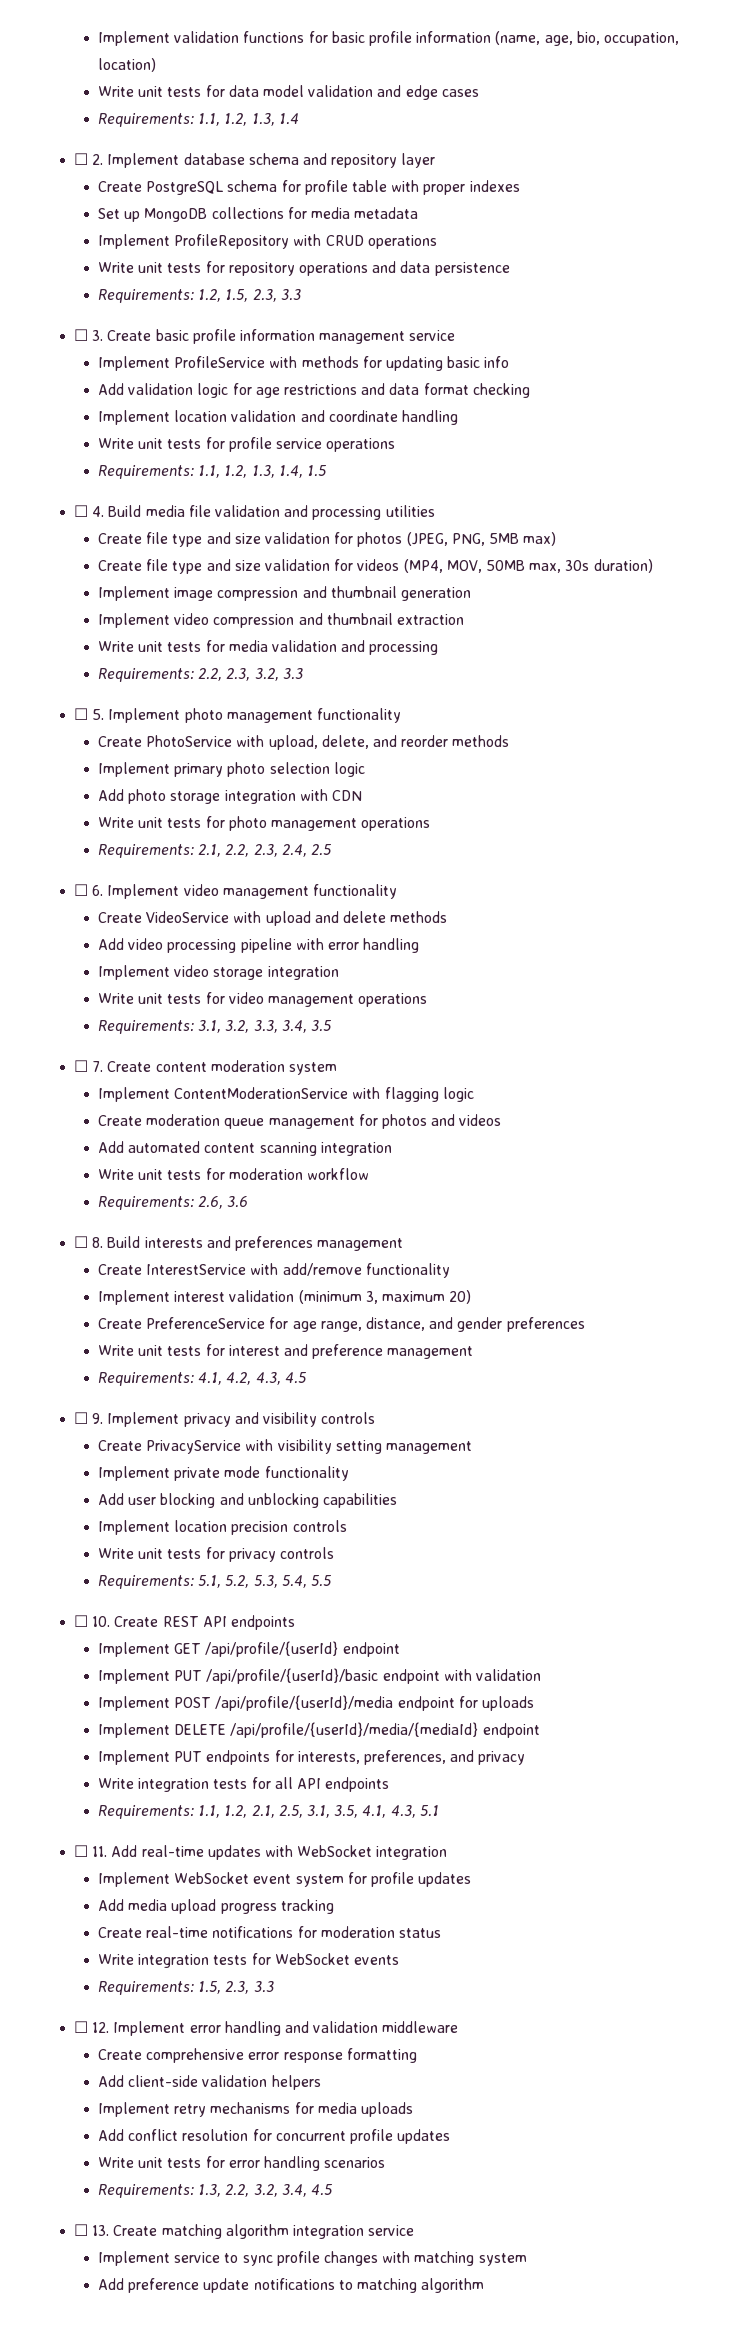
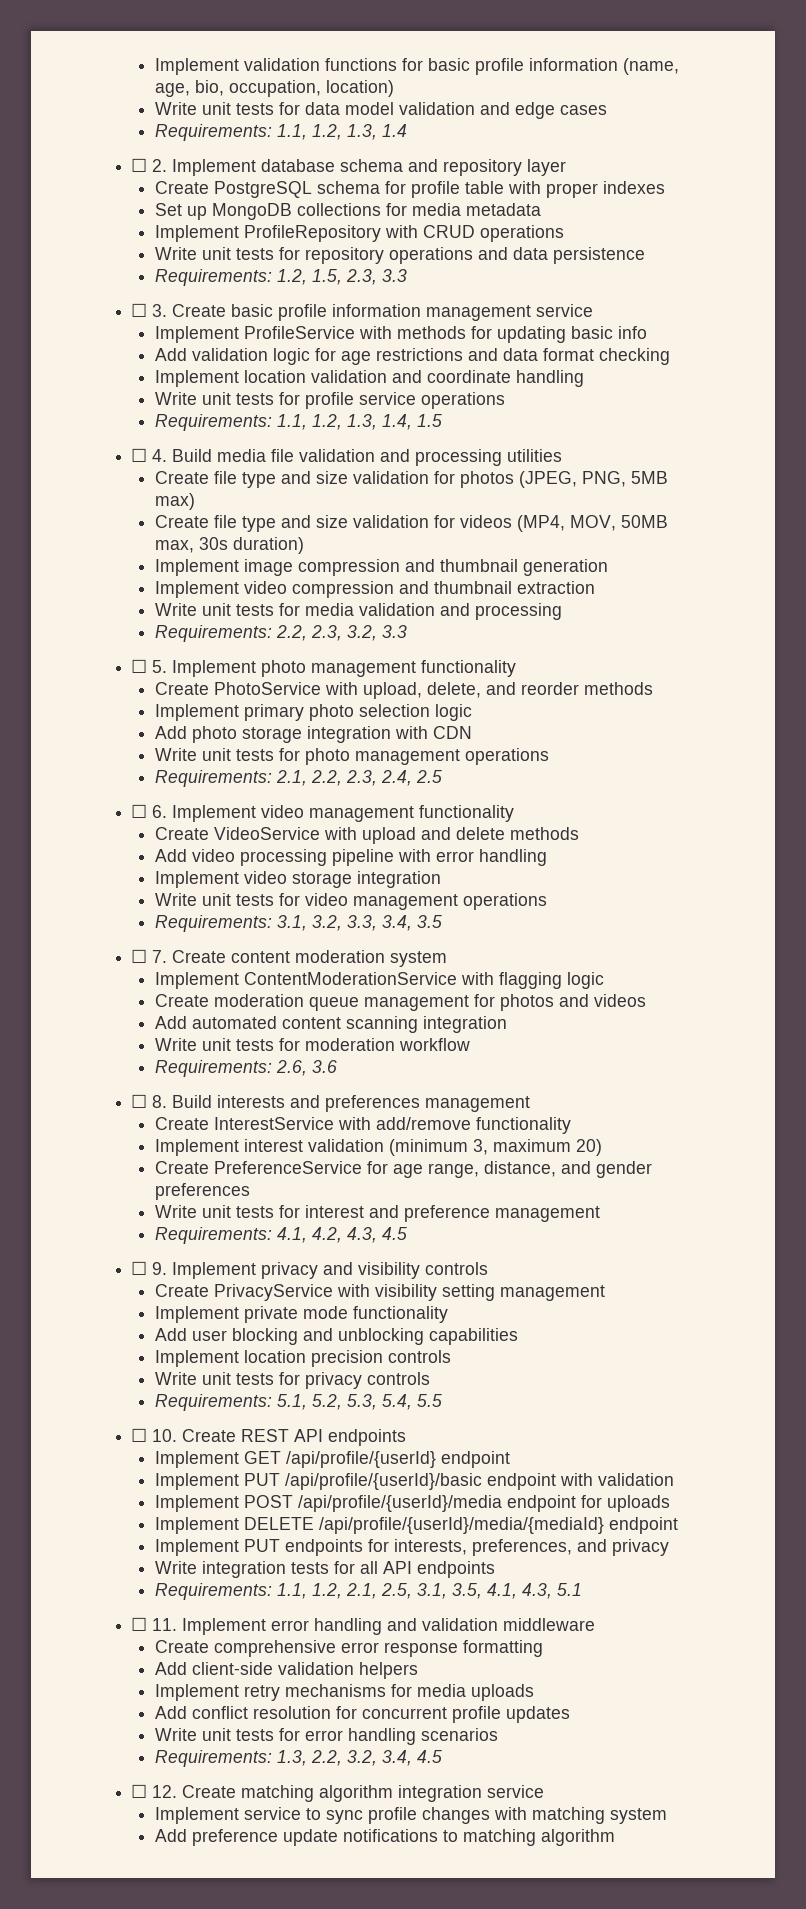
[111,1845,448,1860] [98,1872,472,1887] [98,1899,334,1914] [98,1926,442,1938] [98,1953,400,1968] [98,1981,274,1995] [74,2021,110,2033] Add real-time updates with WebSocket integration // Implement WebSocket event system for profile updates // Add media upload progress tracking // Create real-time notifications for moderation status // Write integration tests for WebSocket events // Requirements: 1.5, 2.3, 3.3 // ☐ 12. -> (178, 1624) none
[92,2225,110,2236] 13. -> [152,1785,178,1798] 12.

